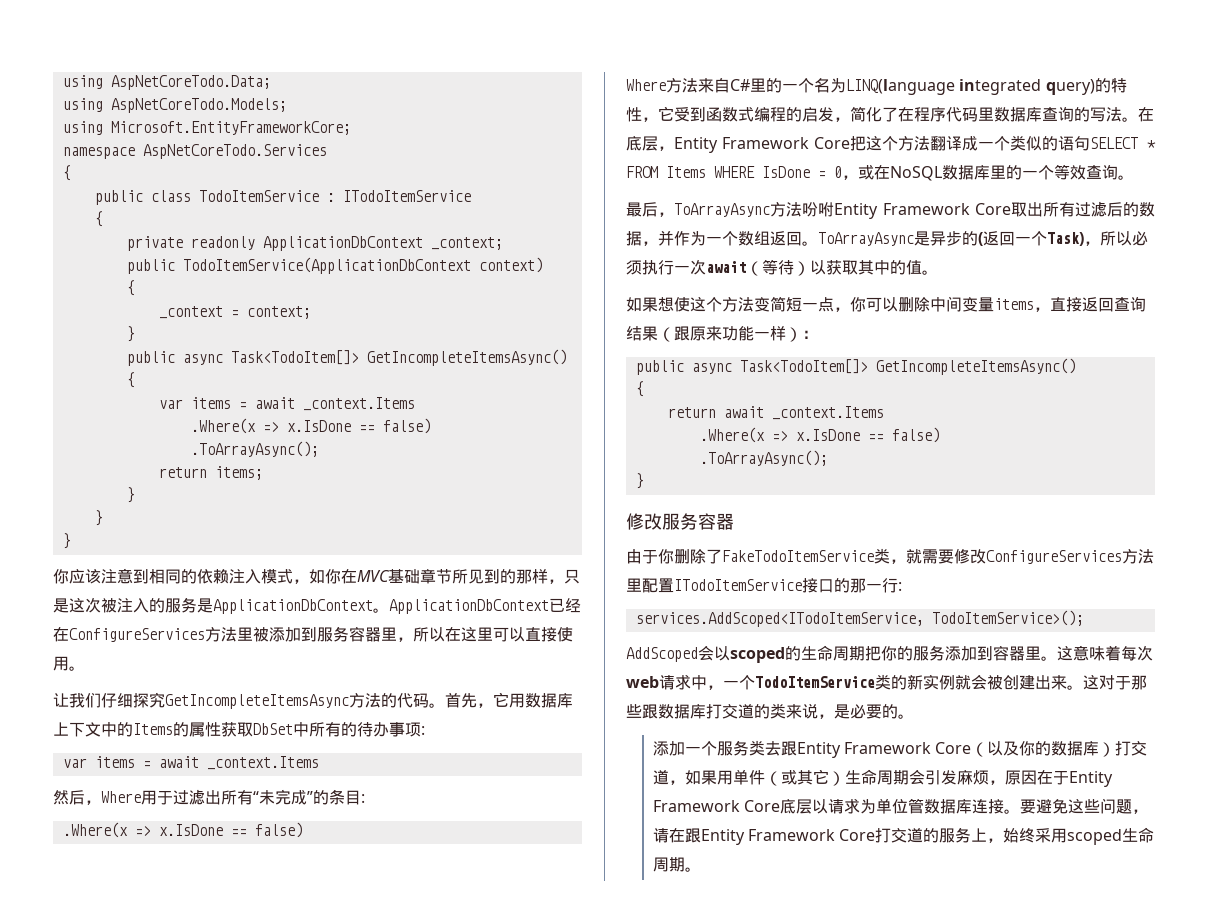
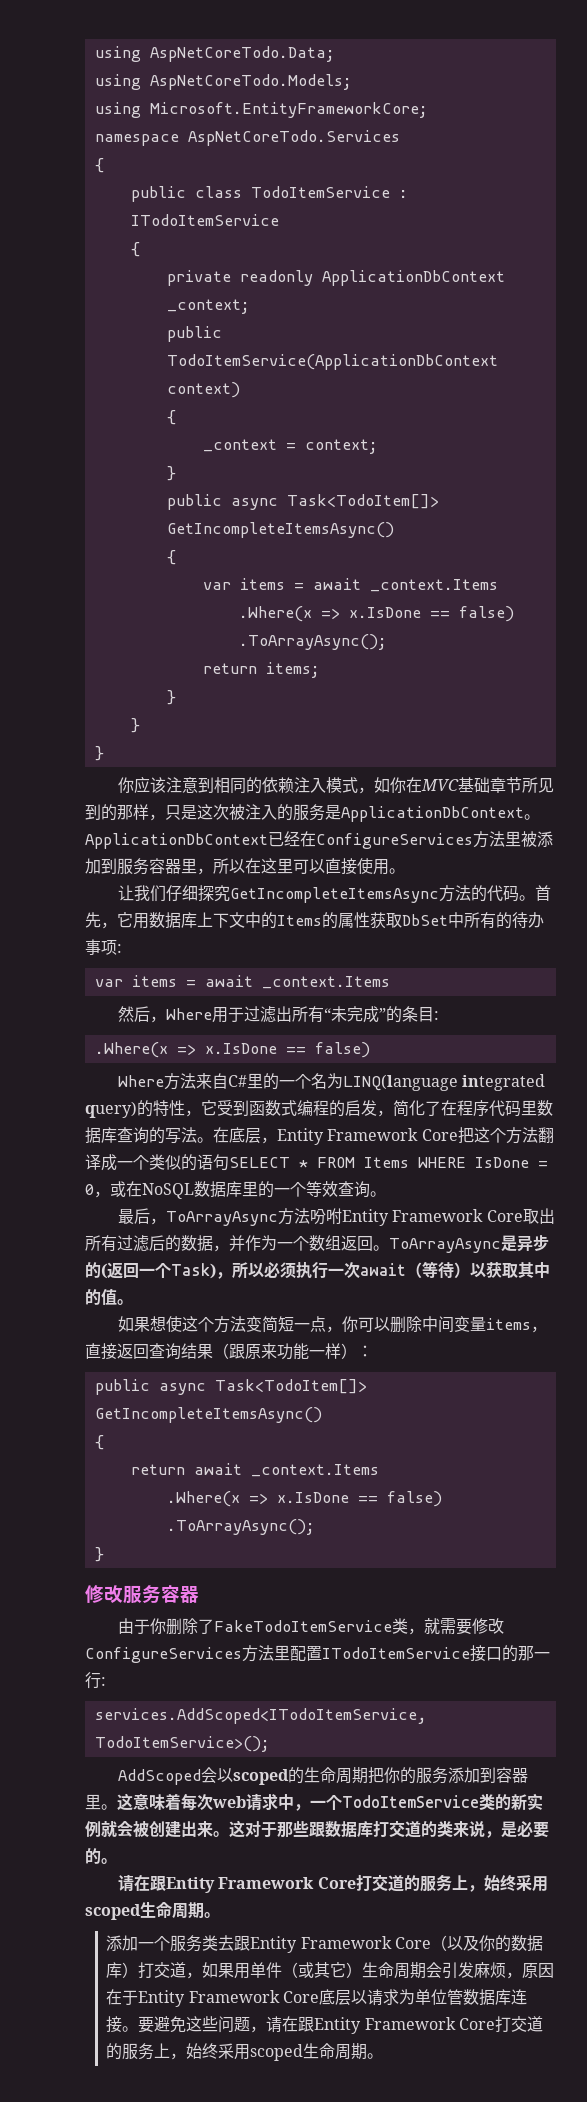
(914, 716) none -> [118,1874,548,1893] [85,1902,220,1920] // 请在跟Entity Framework Core打交道的服务上，始终采用scoped生命周期。

